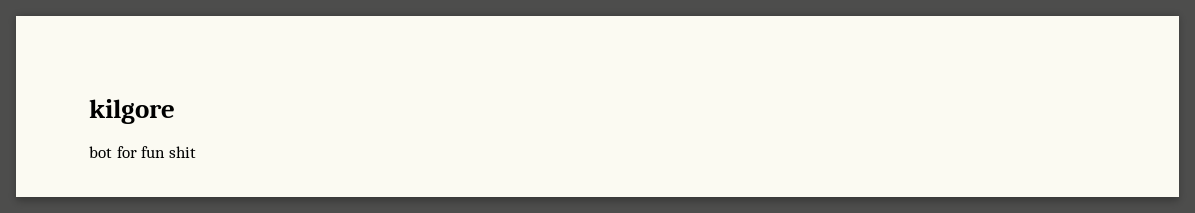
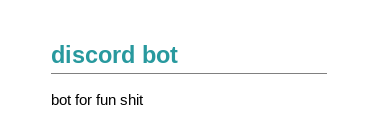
[89,99,175,124] kilgore -> [51,45,178,63] discord bot

